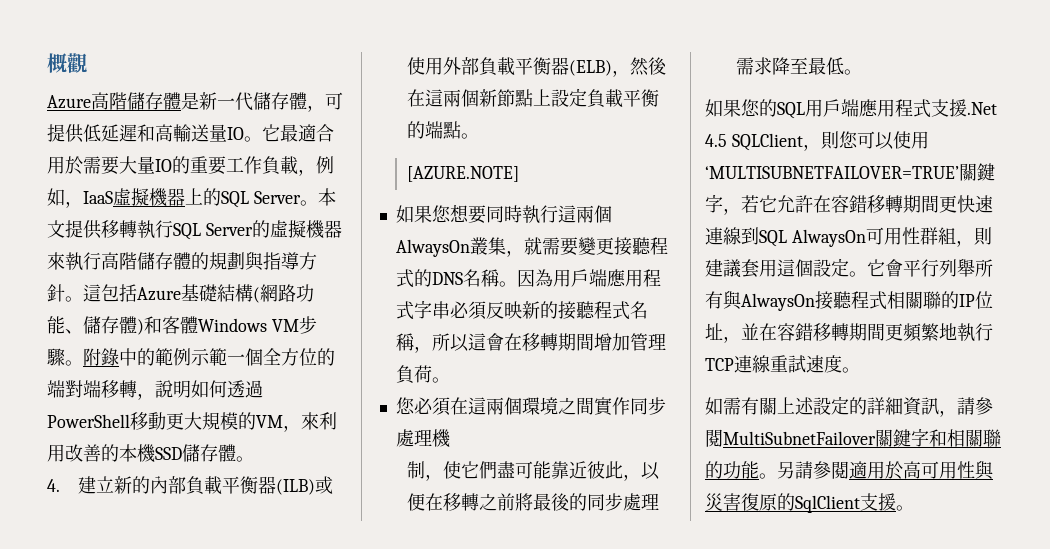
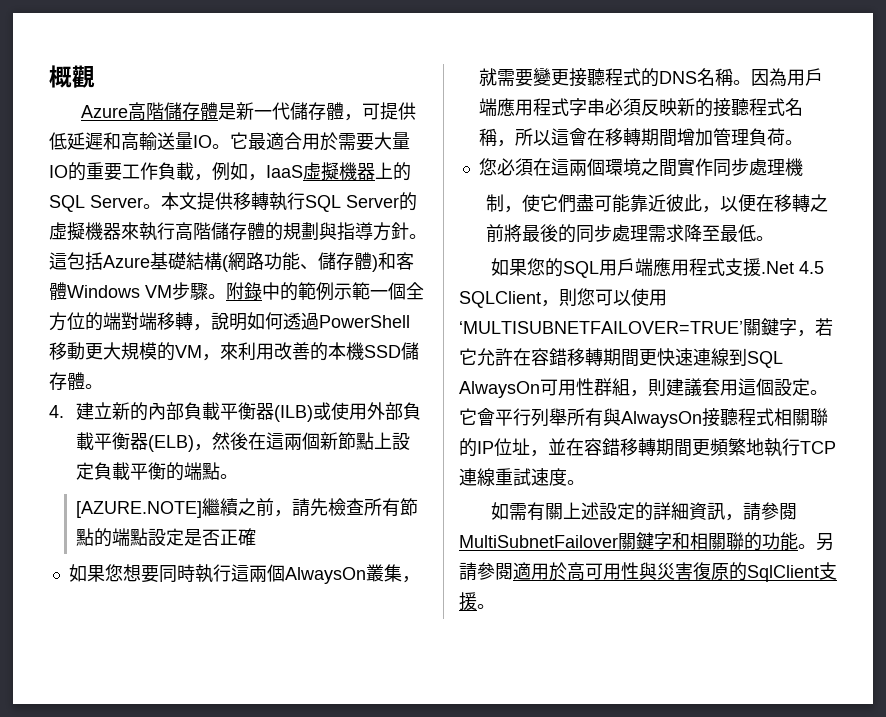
(520, 174) none -> [202,498,419,517] [76,528,257,547] 繼續之前，請先檢查所有節點的端點設定是否正確

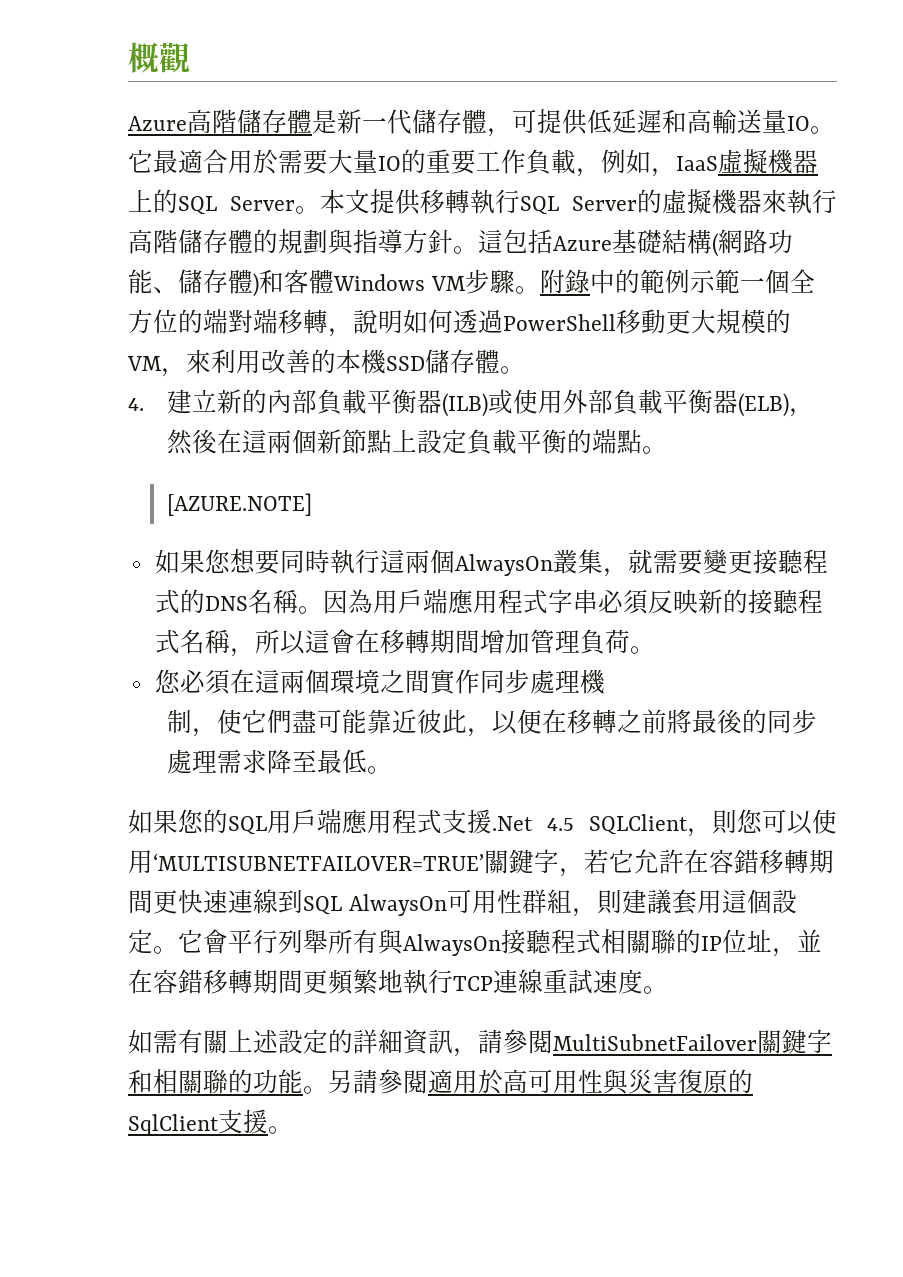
[202,498,419,517] [76,528,257,547] 繼續之前，請先檢查所有節點的端點設定是否正確 -> (313, 504) none

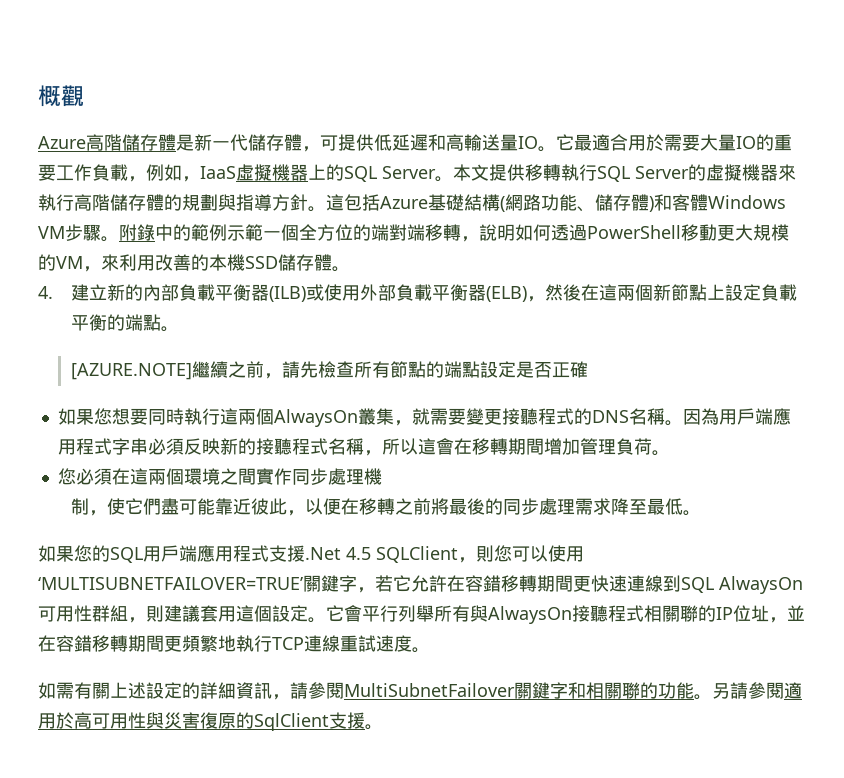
(313, 504) none -> [191,361,588,379] 繼續之前，請先檢查所有節點的端點設定是否正確

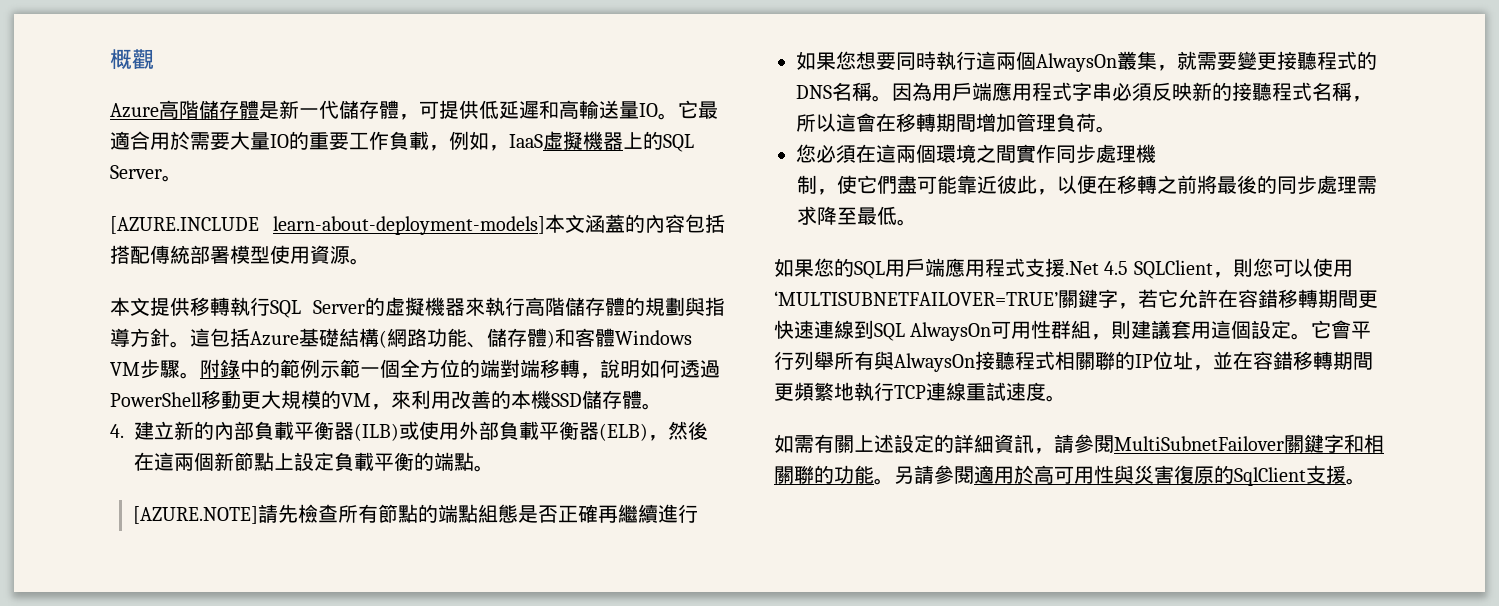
(453, 179) none -> [110,214,725,235] [110,245,370,265] // [AZURE.INCLUDE learn-about-deployment-models]本文涵蓋的內容包括搭配傳統部署模型使用資源。 //
[191,361,282,379] 繼續之前， -> (258, 515) none
[479,361,516,378] 設定 -> [477,504,518,523] 組態
(588, 369) none -> [597,504,698,523] 再繼續進行

